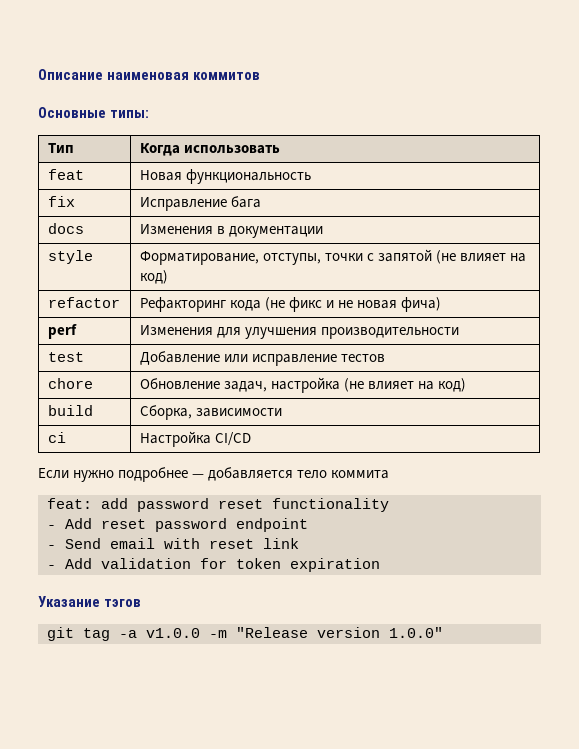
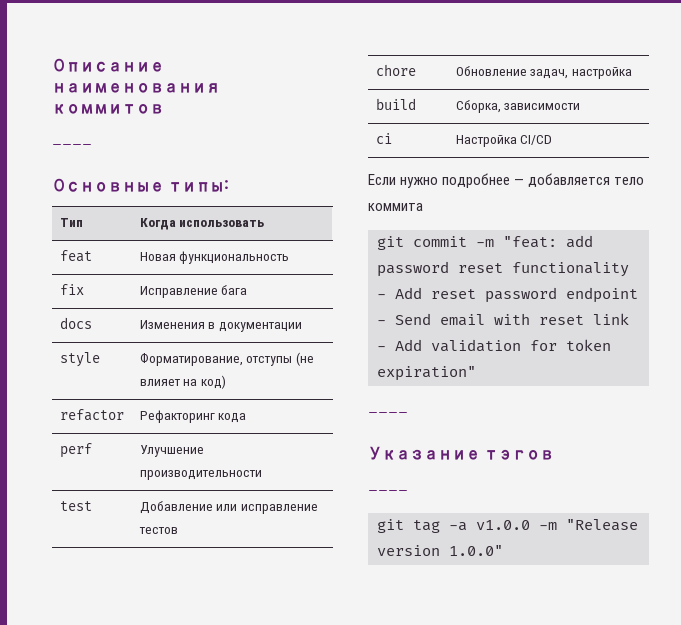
[106,72,189,80] наименовая -> [52,83,220,93] наименования
(260, 76) none -> [52,144,92,151] // ----
[262,249,432,265] отступы, точки с запятой -> [246,356,293,366] отступы
[264,297,441,312] [47,324,77,339] [139,325,317,339] (не фикс и не новая фича) // perf | Изменения для улучшения -> [59,443,92,458] [139,445,204,457] // perf | Улучшение
[343,378,466,392] (не влияет на код) -> (632, 73) none
[47,498,92,509] feat: -> [377,236,557,250] git commit -m "feat:
[290,558,380,572] expiration -> [377,366,476,381] [368,412,408,419] expiration" // ----
(141, 603) none -> [368,490,408,497] // ----

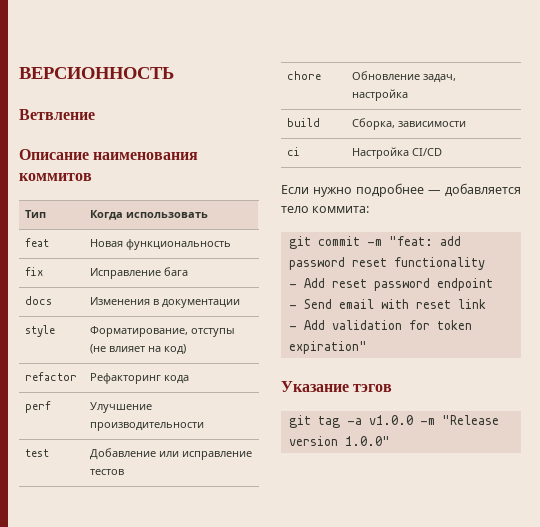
(52, 65) none -> [19,67,174,79] [19,109,95,120] ВЕРСИОННОСТЬ // Ветвление //
[52,144,92,151] [52,178,230,192] // ---- // Основные типы: -> (92, 177) none
[368,203,423,211] коммита -> [312,206,370,213] коммита:
[368,412,408,419] // ---- -> (367, 347) none
[368,490,408,497] // ---- -> (393, 388) none

